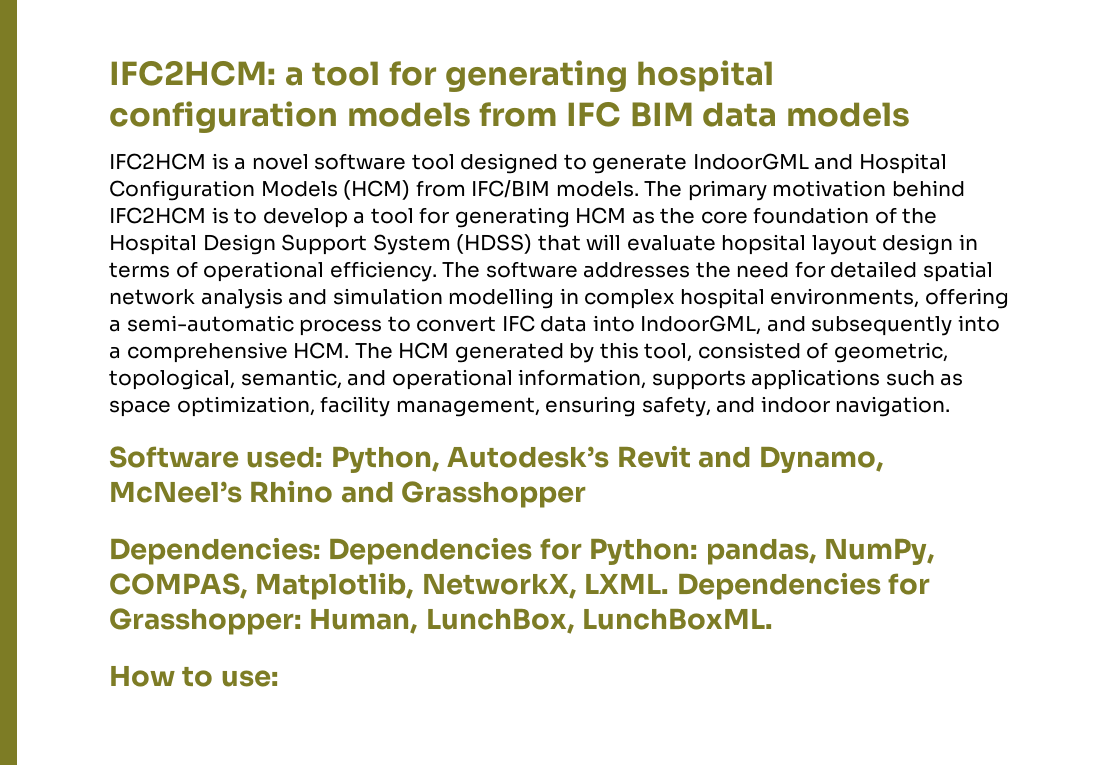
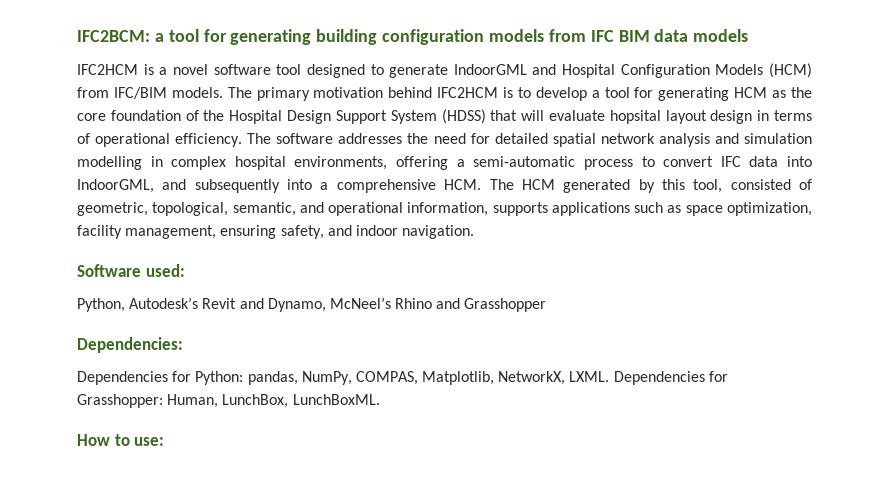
[109,60,775,92] IFC2HCM: a tool for generating hospital -> [77,29,378,45] IFC2BCM: a tool for generating building
(324, 457) none -> (185, 270) //
(321, 551) none -> (183, 345) //

